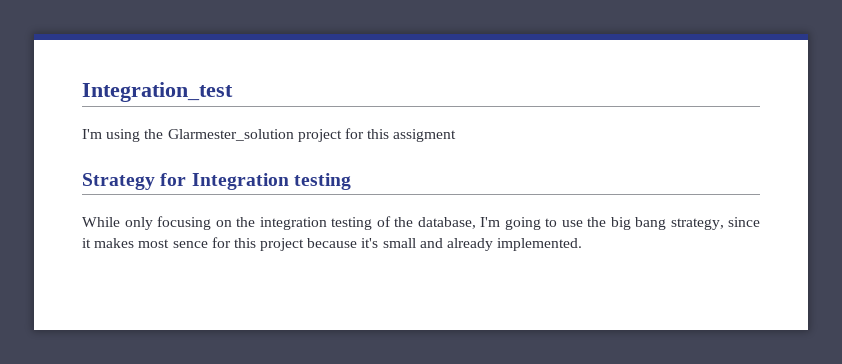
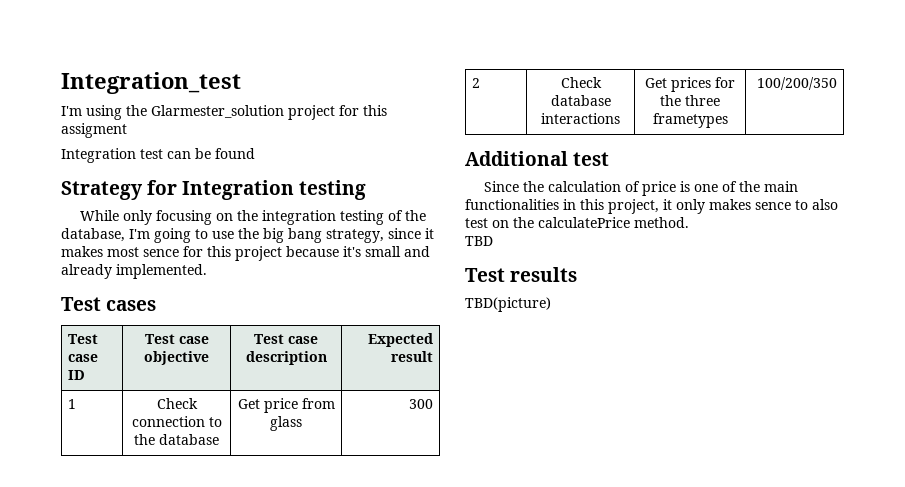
(457, 135) none -> [61,148,255,163] // Integration test can be found
(583, 244) none -> [61,297,157,311] [67,334,98,344] [67,354,98,362] [67,370,85,380] [144,334,209,344] [144,351,209,365] [254,334,318,344] [245,351,327,365] [368,333,434,347] [391,351,434,362] [67,399,76,409] [156,398,198,409] [131,416,222,427] [134,434,219,445] [237,398,335,413] [270,416,302,431] [409,399,434,409] [471,78,480,88] [560,77,602,88] [550,95,611,106] [541,113,620,124] [645,77,735,92] [660,95,720,106] [652,113,728,128] [757,77,838,90] [465,151,610,166] [484,181,799,196] [465,199,838,214] [465,217,689,228] [465,236,493,246] [465,267,578,282] [465,297,551,312] // Test cases // Test case ID | Test case objective | Test case description | Expected result // 1 | Check connection to the database | Get price from glass | 300 // 2 | Check database interactions | Get prices for the three frametypes | 100/200/350 // Additional test // Since the calculation of price is one of the main functionalities in this project, it only makes sence to also test on the calculatePrice method. // TBD // Test results // TBD(picture)

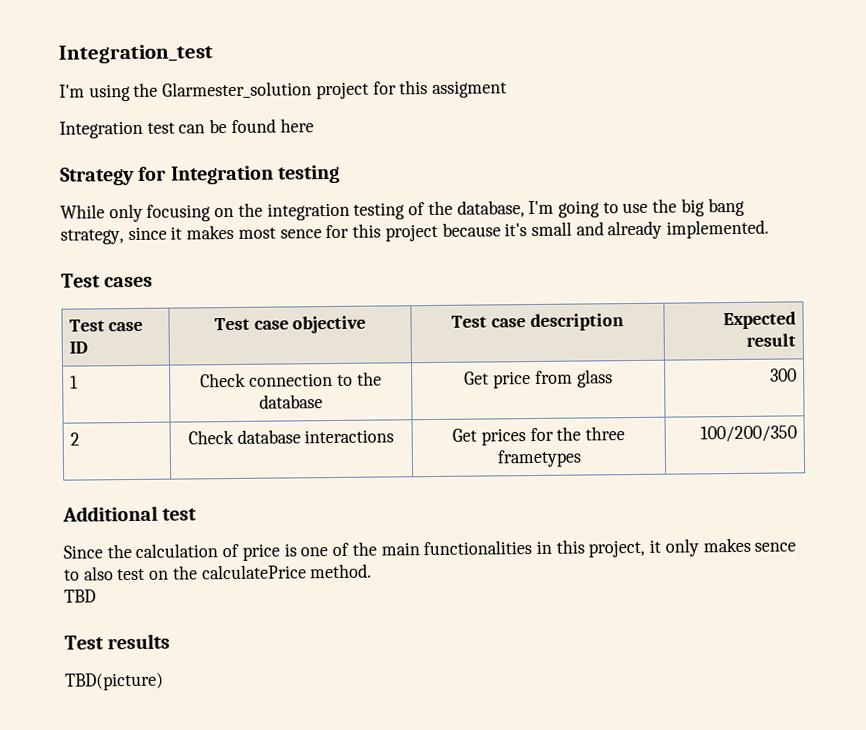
(255, 153) none -> [279,118,314,133] here

